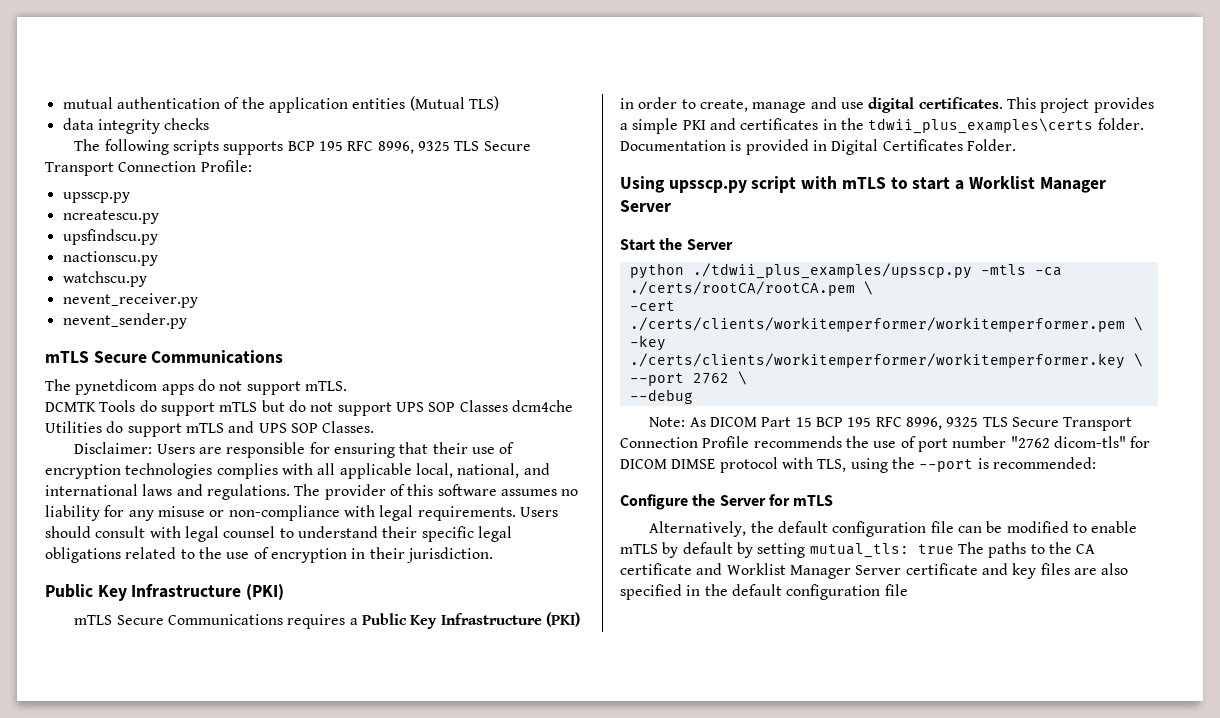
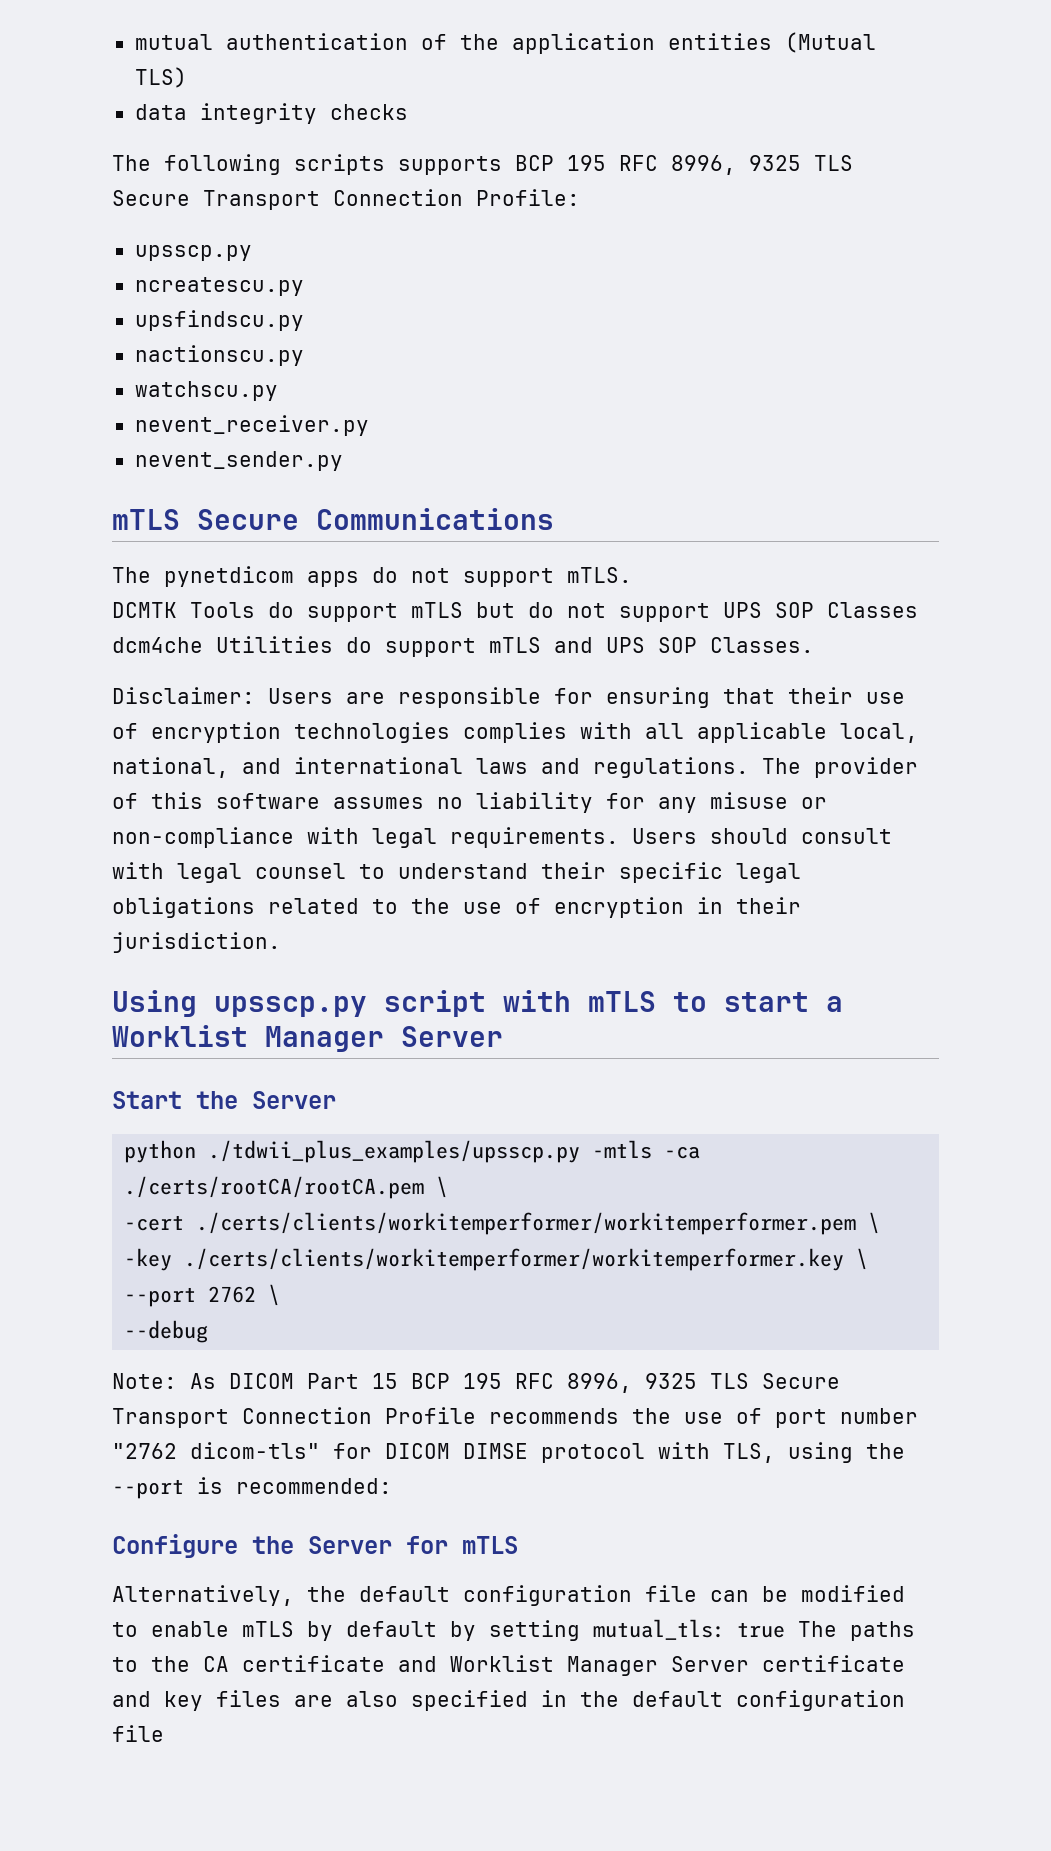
[45,584,285,601] [74,612,580,629] [620,97,1154,113] [620,118,1144,134] [620,139,1016,155] // Public Key Infrastructure (PKI) // mTLS Secure Communications requires a Public Key Infrastructure (PKI) in order to create, manage and use digital certificates. This project provides a simple PKI and certificates in the tdwii_plus_examples\certs folder. Documentation is provided in Digital Certificates Folder. -> (281, 942) none

